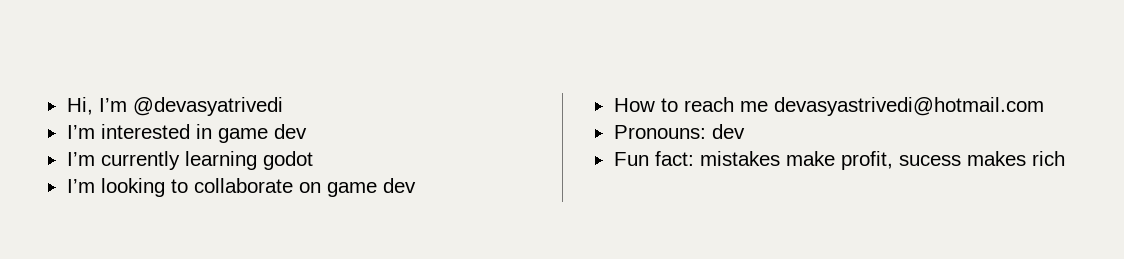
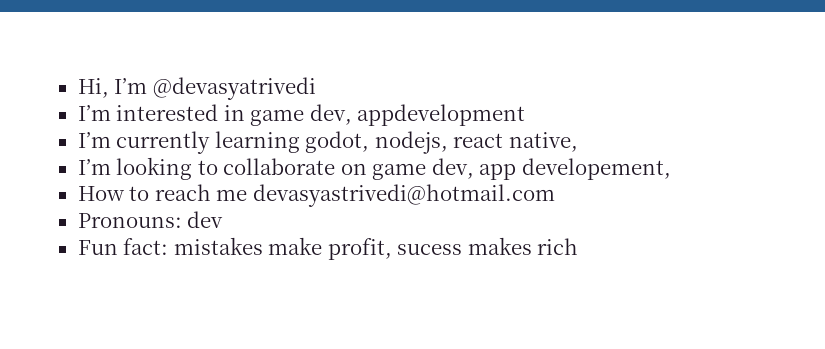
[273,124,307,139] dev -> [309,104,526,126] dev, appdevelopment
[262,151,313,170] godot -> [305,131,578,154] godot, nodejs, react native,
[382,178,416,193] dev -> [431,158,671,180] dev, app developement,

